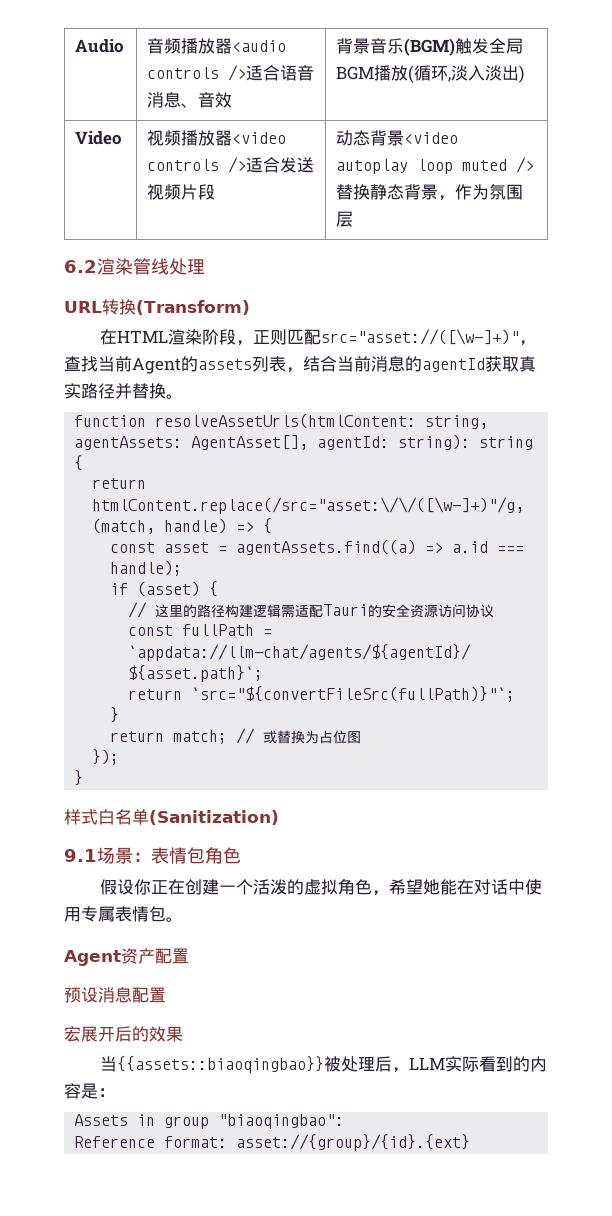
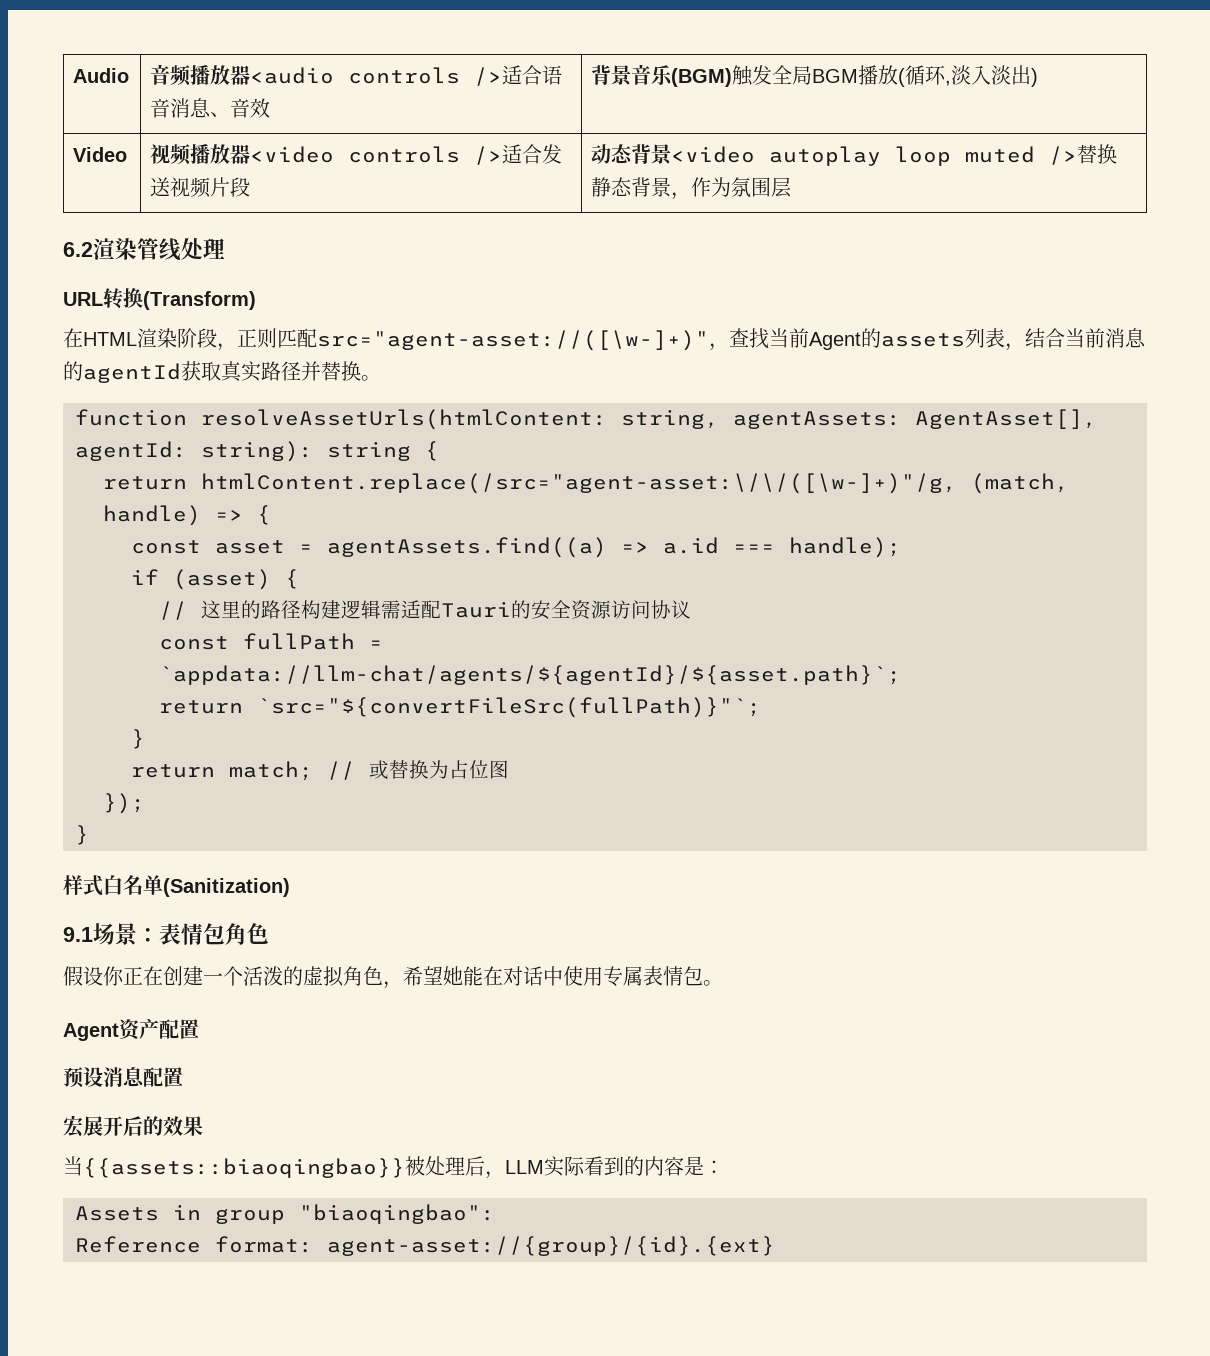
[320,329,519,345] src="asset://([\w-]+)" -> [317,330,709,351] src="agent-asset://([\w-]+)"
[92,497,525,514] htmlContent.replace(/src="asset:\/\/([\w-]+)"/g, -> [201,473,957,494] htmlContent.replace(/src="agent-asset:\/\/([\w-]+)"/g,
[236,1134,471,1151] asset://{group}/{id}.{ext} -> [327,1236,775,1256] agent-asset://{group}/{id}.{ext}

